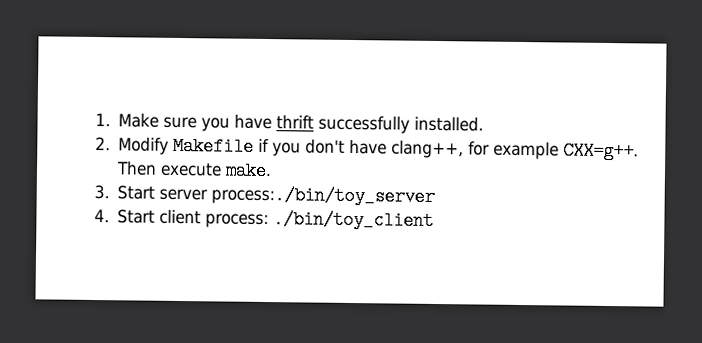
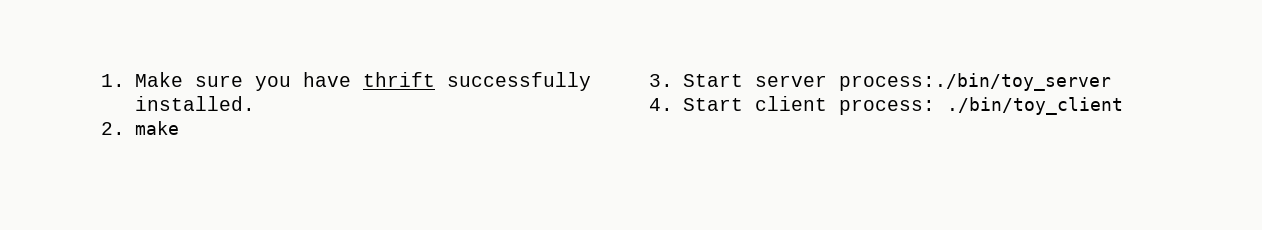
[118,136,640,161] [116,161,273,181] Modify Makefile if you don't have clang++, for example CXX=g++. Then execute make. -> [134,121,179,135] make

